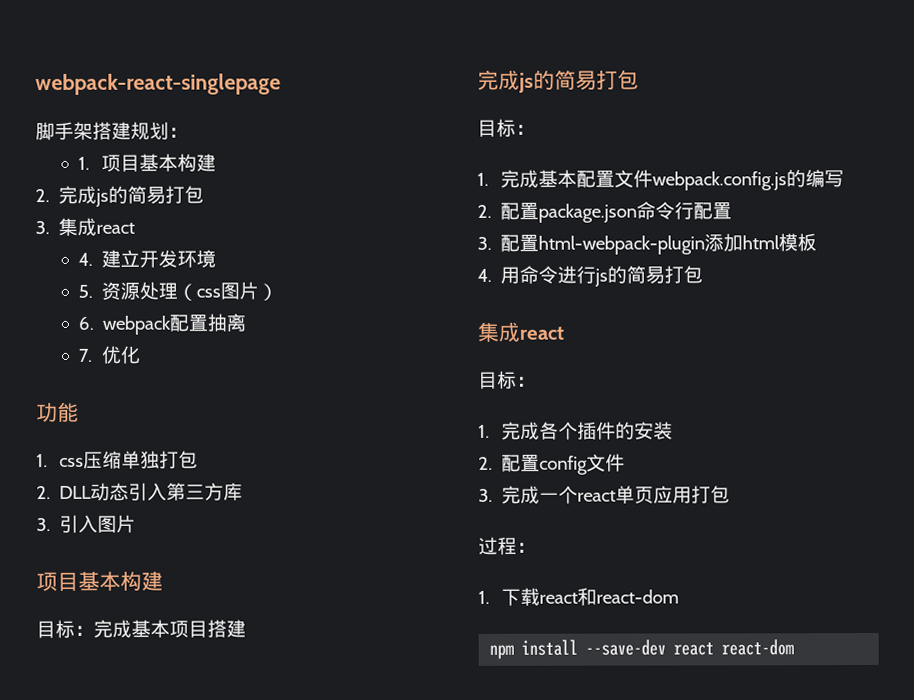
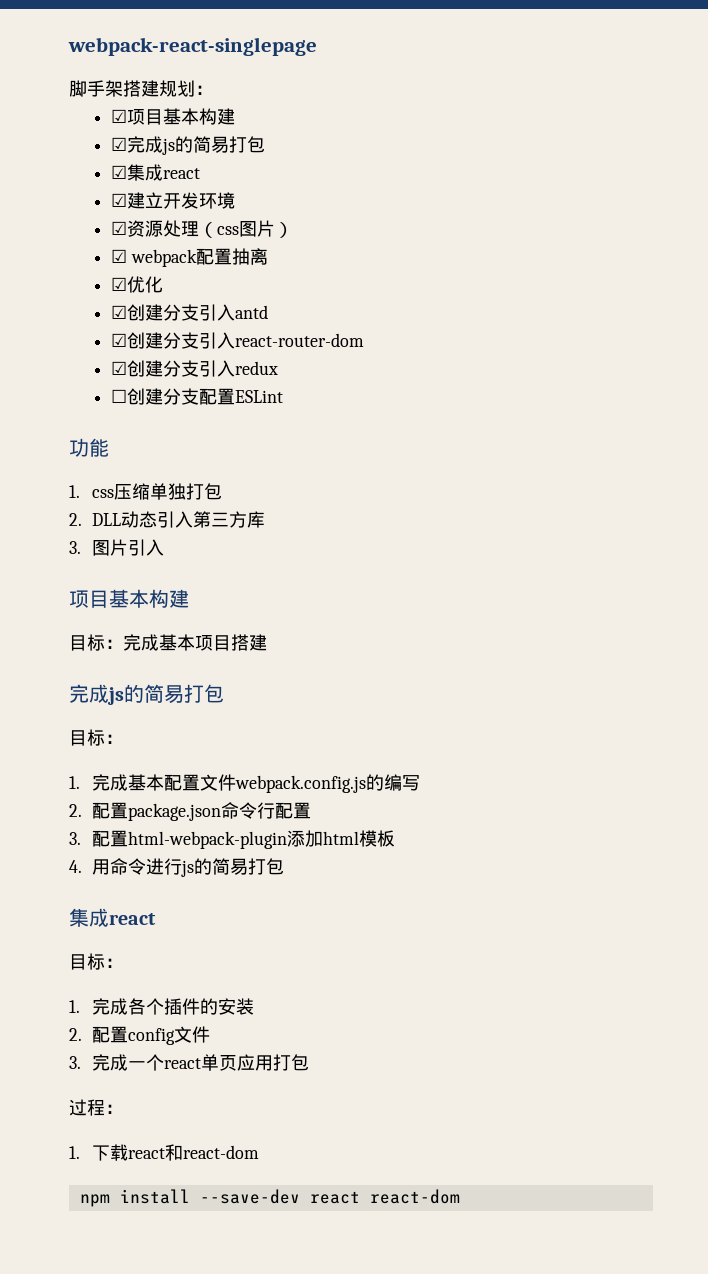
[78,153,216,172] [35,185,205,207] [35,217,136,236] [78,252,94,266] 1.项目基本构建 // 2.完成js的简易打包 // 3.集成react // 4. -> [110,108,235,125] [110,136,265,155] [110,164,200,181] [110,193,127,207] ☑项目基本构建 // ☑完成js的简易打包 // ☑集成react // ☑
[78,284,94,298] 5. -> [110,221,127,235] ☑
[78,316,95,330] 6. -> [110,249,127,263] ☑
[78,348,94,362] 7. -> [110,277,127,291] ☑
(141, 354) none -> [110,304,268,321] [110,332,364,349] [110,360,278,377] [110,388,283,405] // ☑创建分支引入antd // ☑创建分支引入react-router-dom // ☑创建分支引入redux // ☐创建分支配置ESLint
[59,514,137,533] 引入图片 -> [91,539,164,556] 图片引入

